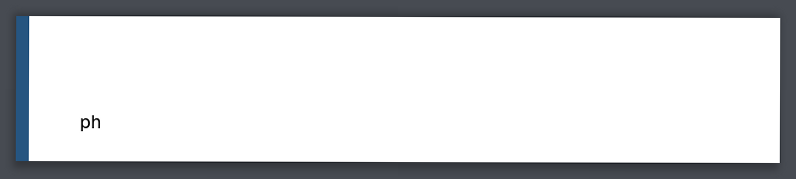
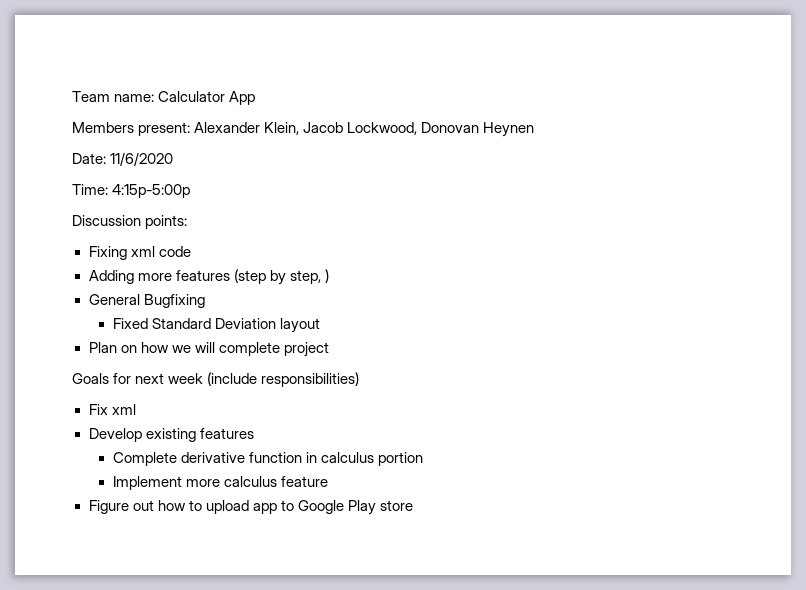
[79,115,101,132] ph -> [72,91,256,105] [72,122,535,137] [72,152,174,166] [72,184,191,198] [72,215,188,229] [88,246,191,260] [88,269,329,285] [88,294,205,308] [112,318,320,333] [88,342,329,357] [72,372,360,387] [88,404,136,415] [88,428,254,442] [112,452,423,466] [112,476,328,490] [88,500,413,515] Team name: Calculator App // Members present: Alexander Klein, Jacob Lockwood, Donovan Heynen // Date: 11/6/2020 // Time: 4:15p-5:00p // Discussion points: // Fixing xml code // Adding more features (step by step, ) // General Bugfixing // Fixed Standard Deviation layout // Plan on how we will complete project // Goals for next week (include responsibilities) // Fix xml // Develop existing features // Complete derivative function in calculus portion // Implement more calculus feature // Figure out how to upload app to Google Play store

